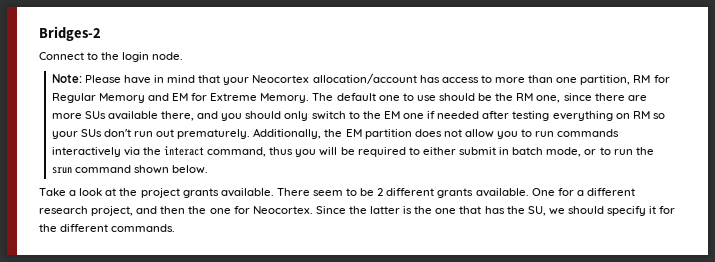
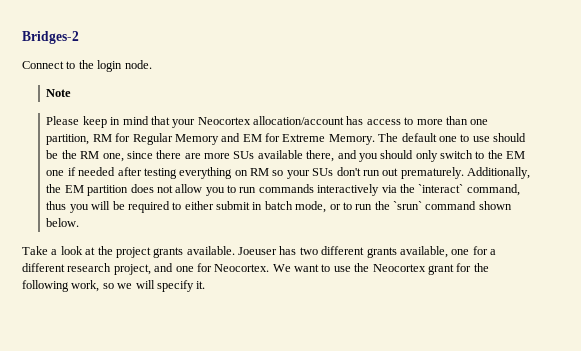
[51,74,151,84] Note: Please have -> [46,89,72,97] [46,116,107,128] Note // Please keep
[164,146,205,156] interact -> [418,184,464,193] `interact`
[51,167,72,174] srun -> [393,201,423,210] `srun`
[276,188,555,198] There seem to be 2 different grants available. One -> [238,246,470,258] Joeuser has two different grants available, one
[160,206,207,214] then the -> (174, 267) none
[315,206,676,216] [39,224,176,232] Since the latter is the one that has the SU, we should specify it for the different commands. -> [272,263,489,275] [22,280,206,292] We want to use the Neocortex grant for the following work, so we will specify it.

